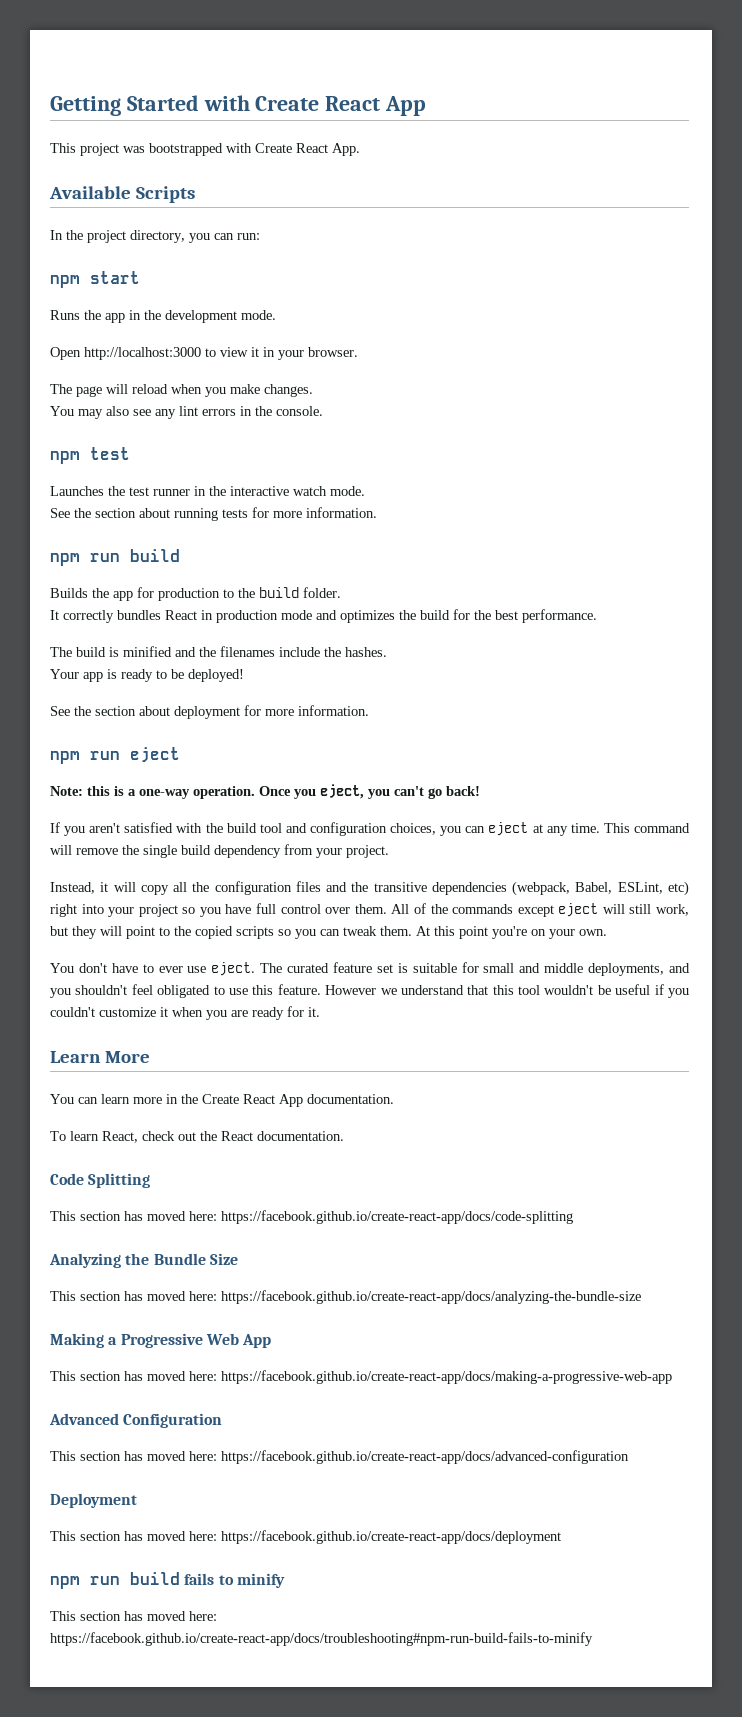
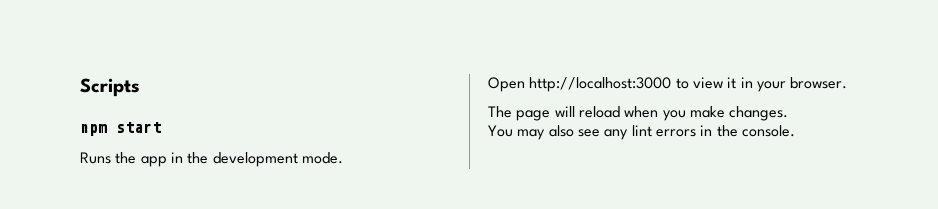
[50,95,427,116] [50,143,360,156] [49,186,195,203] [50,230,260,243] Getting Started with Create React App // This project was bootstrapped with Create React App. // Available Scripts // In the project directory, you can run: -> [80,78,140,97] Scripts
[50,447,130,464] [50,486,365,496] [50,507,377,521] [50,549,180,566] [50,587,341,601] [50,609,597,623] [50,646,387,657] [50,669,244,682] [50,705,369,719] [50,747,180,764] [50,784,480,799] [50,822,690,836] [50,844,389,858] [50,881,689,896] [50,903,689,917] [50,926,607,939] [50,962,691,976] [50,984,690,998] [50,1006,320,1020] [50,1051,150,1063] [50,1094,394,1107] [50,1131,344,1143] [50,1173,151,1188] [50,1210,573,1224] [49,1253,238,1268] [50,1290,641,1304] [50,1333,272,1348] [50,1370,672,1384] [49,1413,223,1428] [50,1450,629,1464] [50,1493,137,1508] [50,1530,561,1544] [50,1572,285,1589] [50,1611,217,1621] [50,1632,593,1646] // npm test // Launches the test runner in the interactive watch mode. // See the section about running tests for more information. // npm run build // Builds the app for production to the build folder. // It correctly bundles React in production mode and optimizes the build for the best performance. // The build is minified and the filenames include the hashes. // Your app is ready to be deployed! // See the section about deployment for more information. // npm run eject // Note: this is a one-way operation. Once you eject, you can't go back! // If you aren't satisfied with the build tool and configuration choices, you can eject at any time. This command will remove the single build dependency from your project. // Instead, it will copy all the configuration files and the transitive dependencies (webpack, Babel, ESLint, etc) right into your project so you have full control over them. All of the commands except eject will still work, but they will point to the copied scripts so you can tweak them. At this point you're on your own. // You don't have to ever use eject. The curated feature set is suitable for small and middle deployments, and you shouldn't feel obligated to use this feature. However we understand that this tool wouldn't be useful if you couldn't customize it when you are ready for it. // Learn More // You can learn more in the Create React App documentation. // To learn React, check out the React documentation. // Code Splitting // This section has moved here: https://facebook.github.io/create-react-app/docs/code-splitting // Analyzing the Bundle Size // This section has moved here: https://facebook.github.io/create-react-app/docs/analyzing-the-bundle-size // Making a Progressive Web App // This section has moved here: https://facebook.github.io/create-react-app/docs/making-a-progressive-web-app // Advanced Configuration // This section has moved here: https://facebook.github.io/create-react-app/docs/advanced-configuration // Deployment // This section has moved here: https://facebook.github.io/create-react-app/docs/deployment // npm run build fails to minify // This section has moved here: https://facebook.github.io/create-react-app/docs/troubleshooting#npm-run-build-fails-to-minify -> (795, 131) none

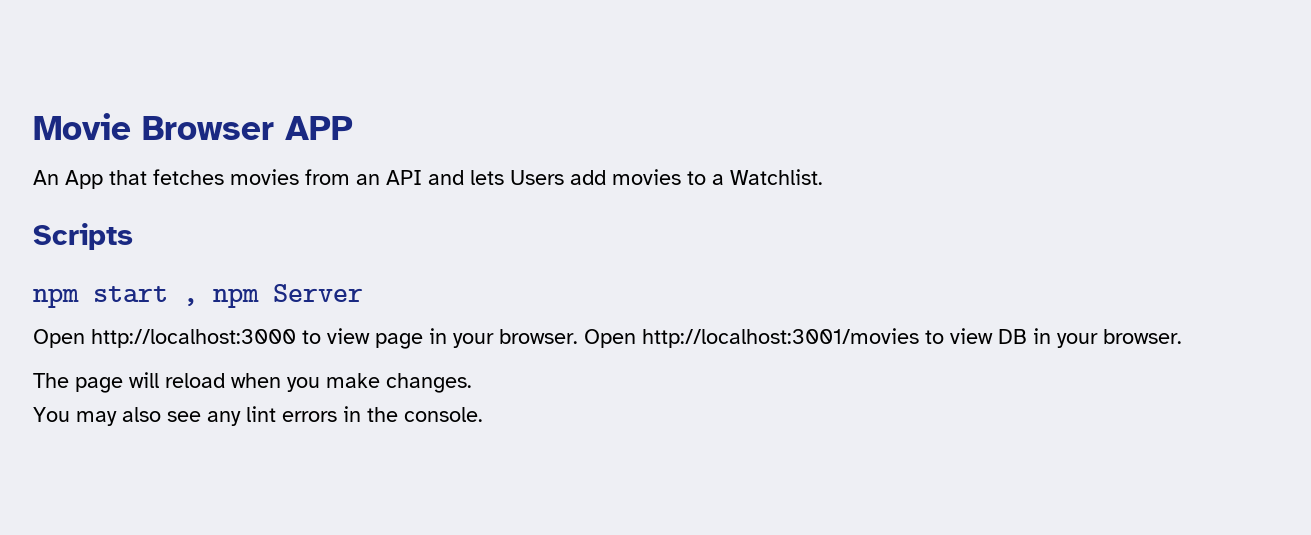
[80,78,140,97] [80,122,161,136] [80,152,343,167] [488,77,737,92] Scripts // npm start // Runs the app in the development mode. // Open http://localhost:3000 to view it -> [33,113,353,140] [33,169,823,189] [33,223,133,250] [33,284,363,308] [33,328,1027,349] Movie Browser APP // An App that fetches movies from an API and lets Users add movies to a Watchlist. // Scripts // npm start , npm Server // Open http://localhost:3000 to view page in your browser. Open http://localhost:3001/movies to view DB

